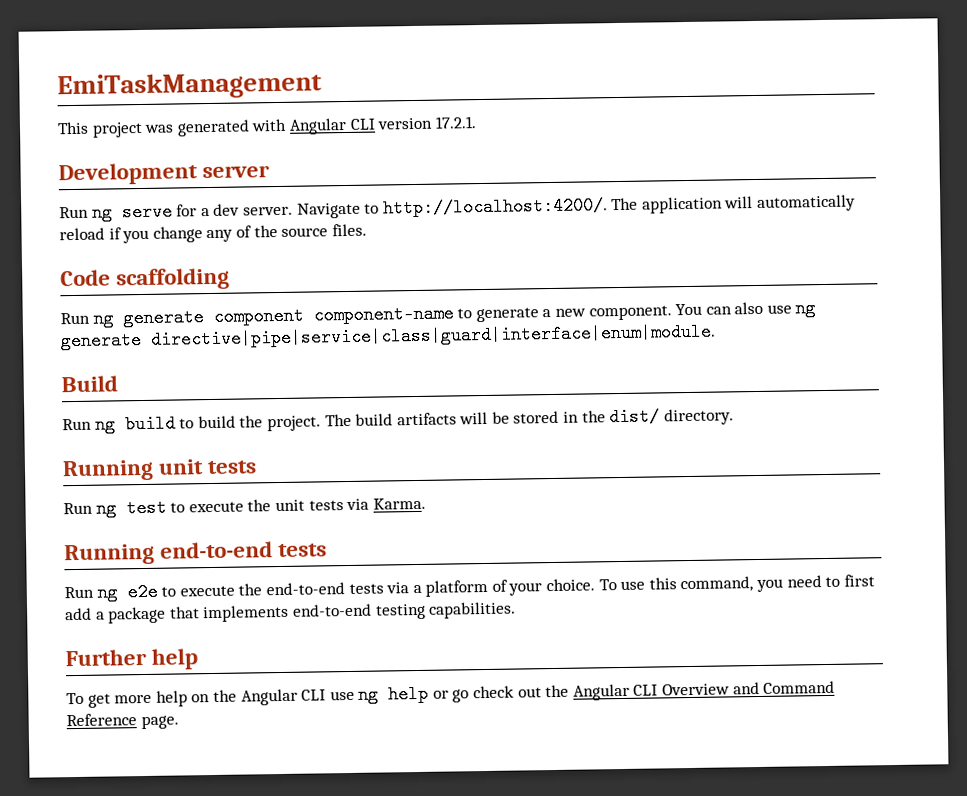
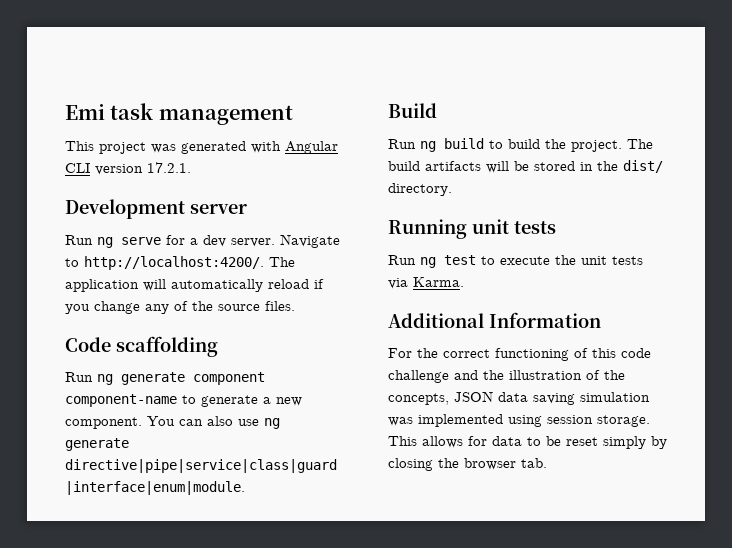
[57,71,322,101] EmiTaskManagement -> [65,103,293,125] Emi task management
[64,541,328,566] [64,574,875,602] [65,601,517,624] [65,648,199,670] [66,680,836,708] [66,713,179,730] Running end-to-end tests // Run ng e2e to execute the end-to-end tests via a platform of your choice. To use this command, you need to first add a package that implements end-to-end testing capabilities. // Further help // To get more help on the Angular CLI use ng help or go check out the Angular CLI Overview and Command Reference page. -> [388,312,601,328] [388,348,651,361] [388,370,625,383] [388,391,650,405] [388,414,650,427] [388,436,667,449] [388,458,547,471] Additional Information // For the correct functioning of this code challenge and the illustration of the concepts, JSON data saving simulation was implemented using session storage. This allows for data to be reset simply by closing the browser tab.

